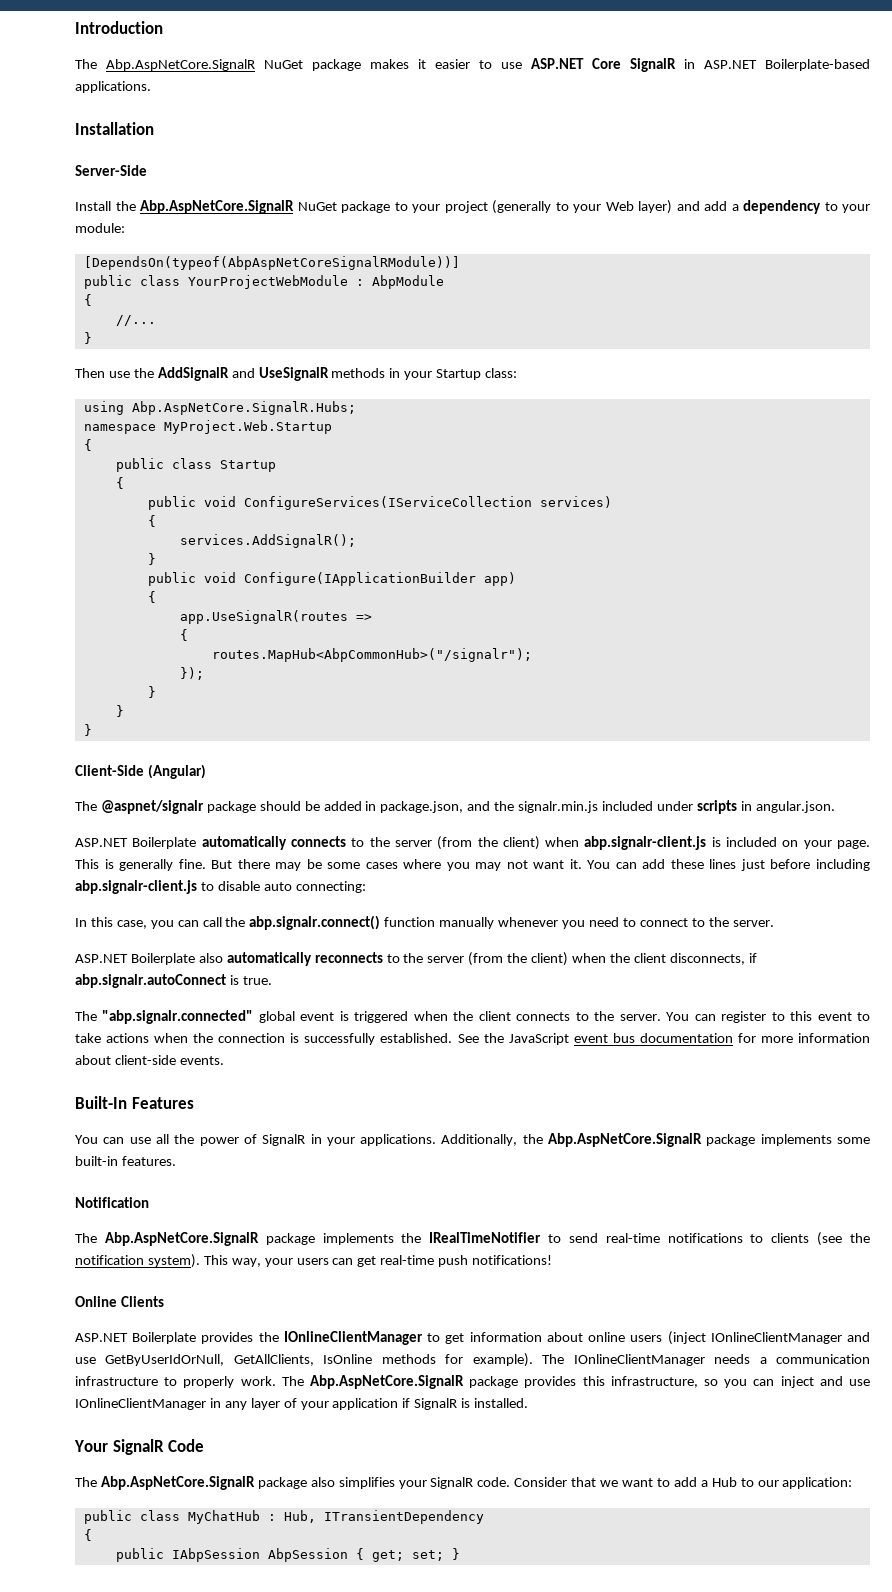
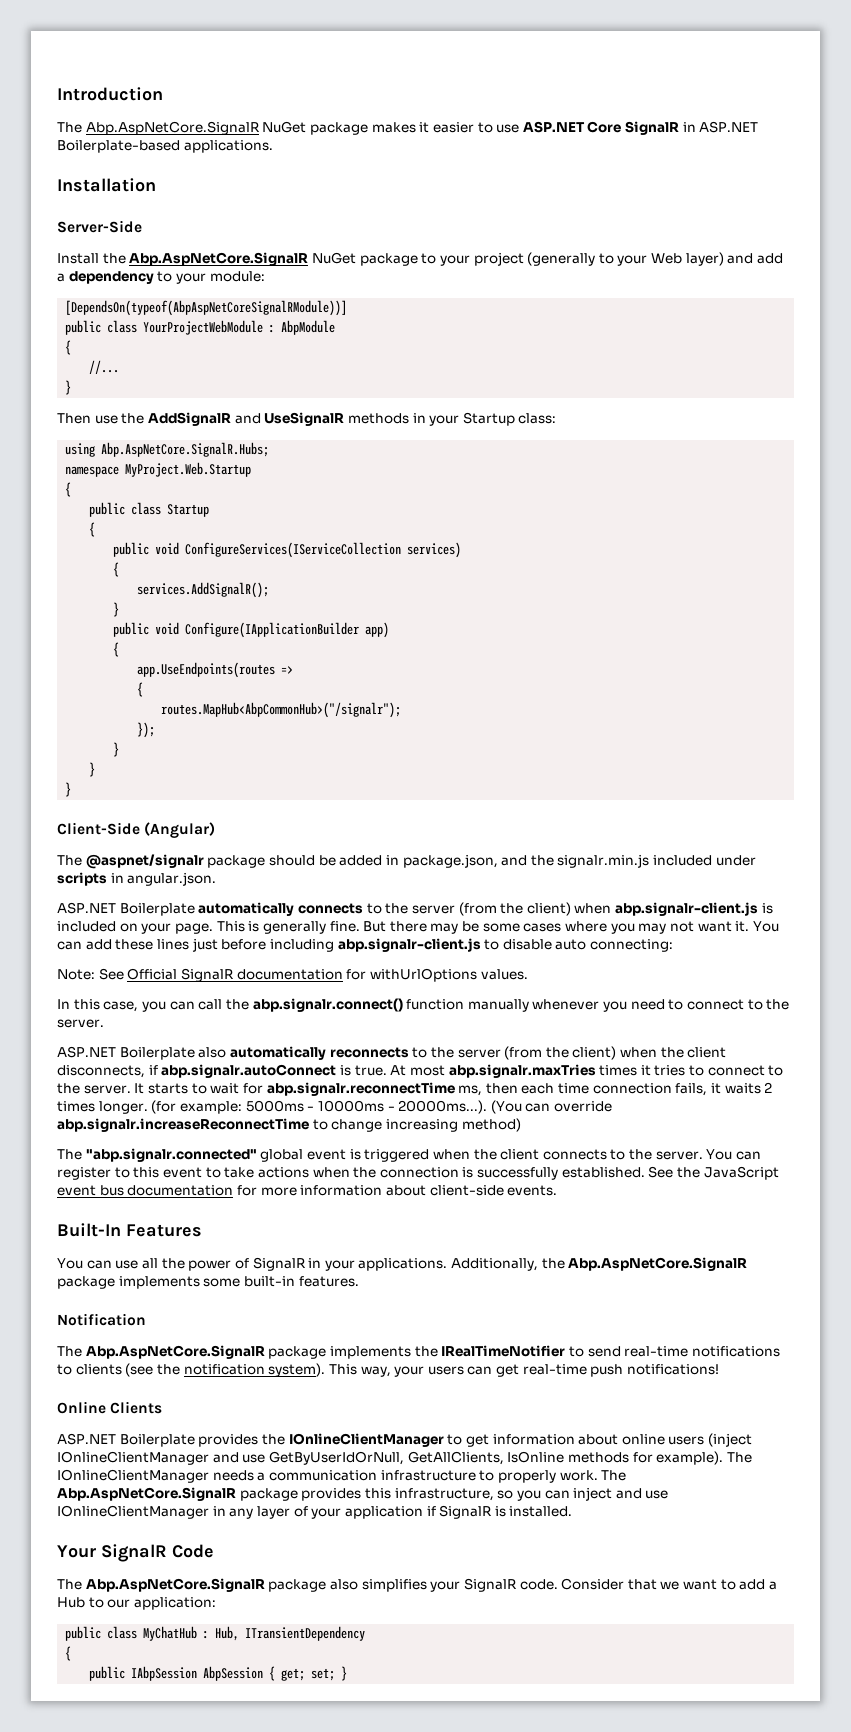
[179,610,348,624] app.UseSignalR(routes -> [137,662,276,678] app.UseEndpoints(routes
(366, 887) none -> [57,968,528,982] // Note: See Official SignalR documentation for withUrlOptions values.
(272, 980) none -> [390,1064,784,1078] [57,1082,773,1096] [57,1100,613,1114] [57,1118,521,1132] At most abp.signalr.maxTries times it tries to connect to the server. It starts to wait for abp.signalr.reconnectTime ms, then each time connection fails, it waits 2 times longer. (for example: 5000ms - 10000ms - 20000ms...). (You can override abp.signalr.increaseReconnectTime to change increasing method)

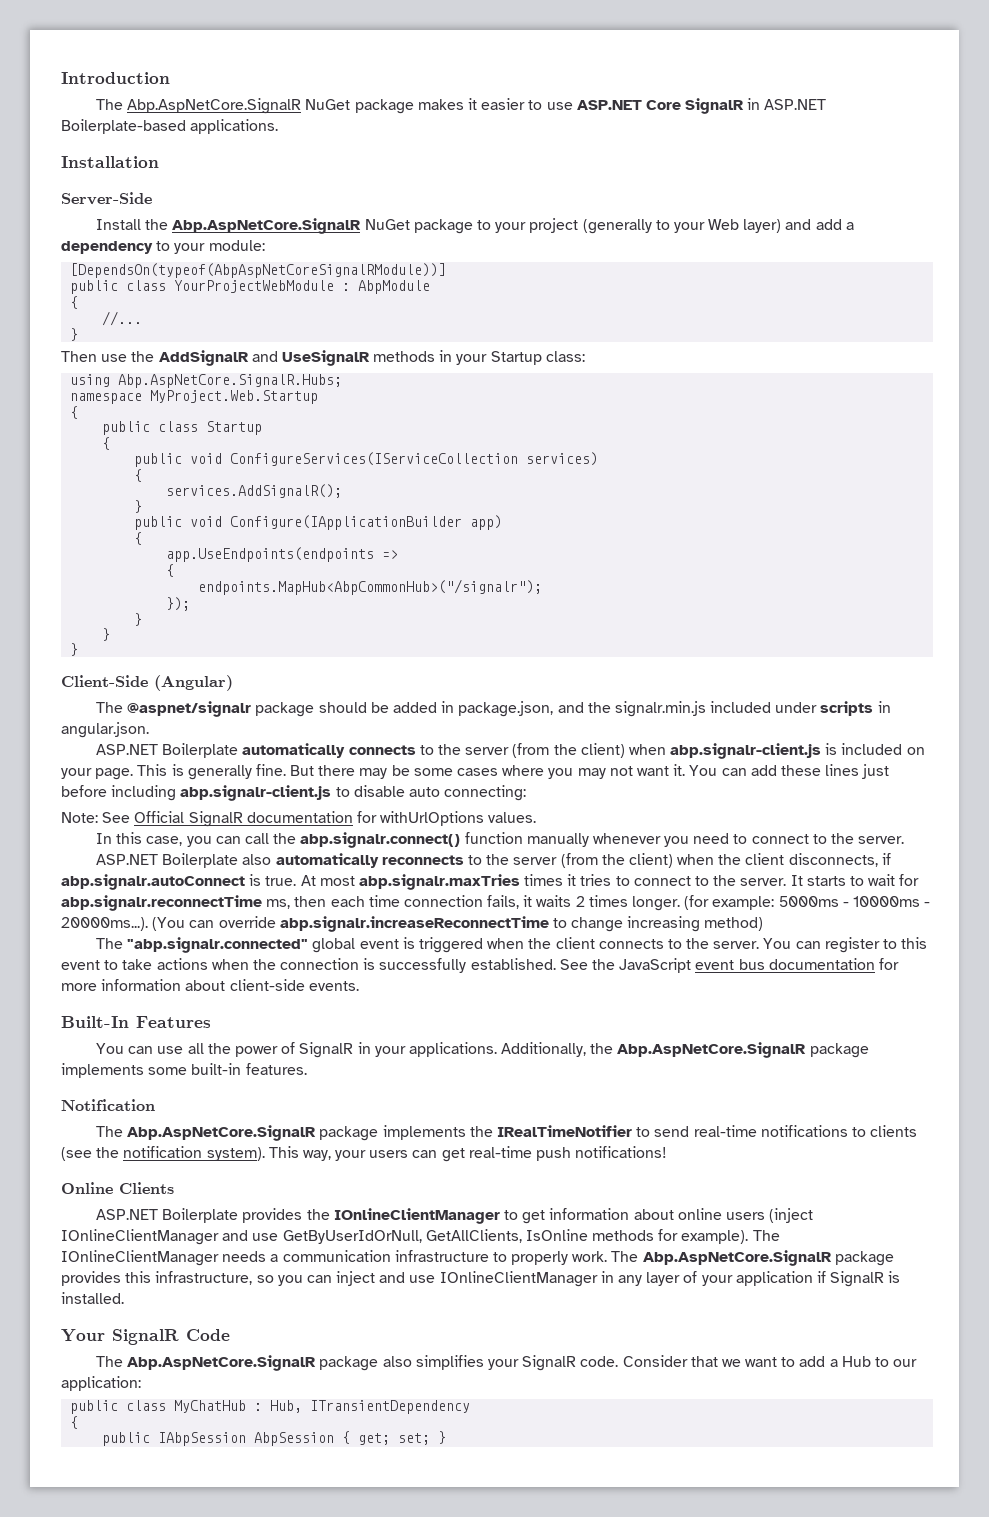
[137,662,276,678] app.UseEndpoints(routes -> [166,547,375,562] app.UseEndpoints(endpoints
[161,702,402,718] routes.MapHub<AbpCommonHub>("/signalr"); -> [198,579,543,595] endpoints.MapHub<AbpCommonHub>("/signalr");

